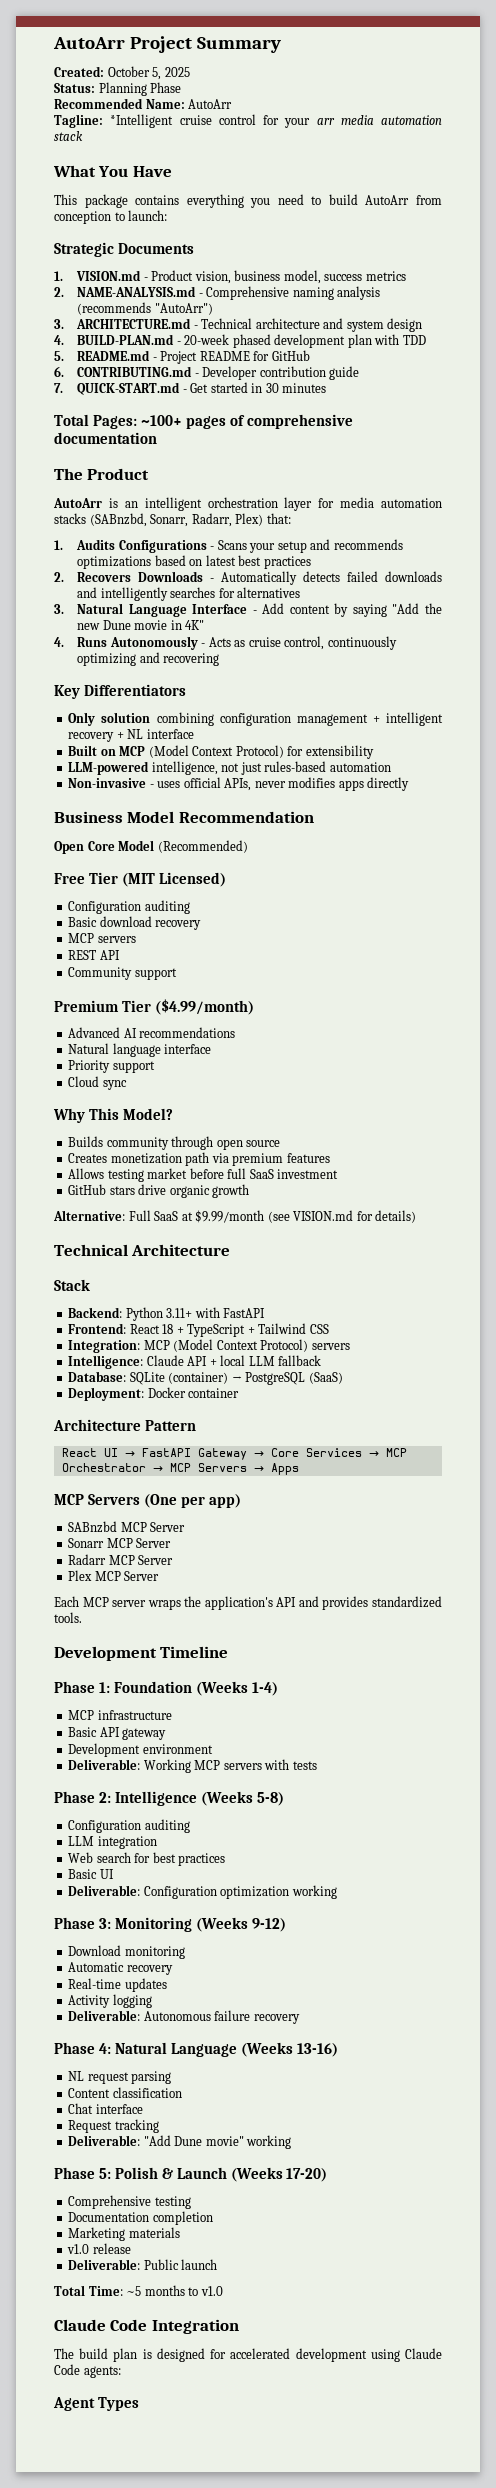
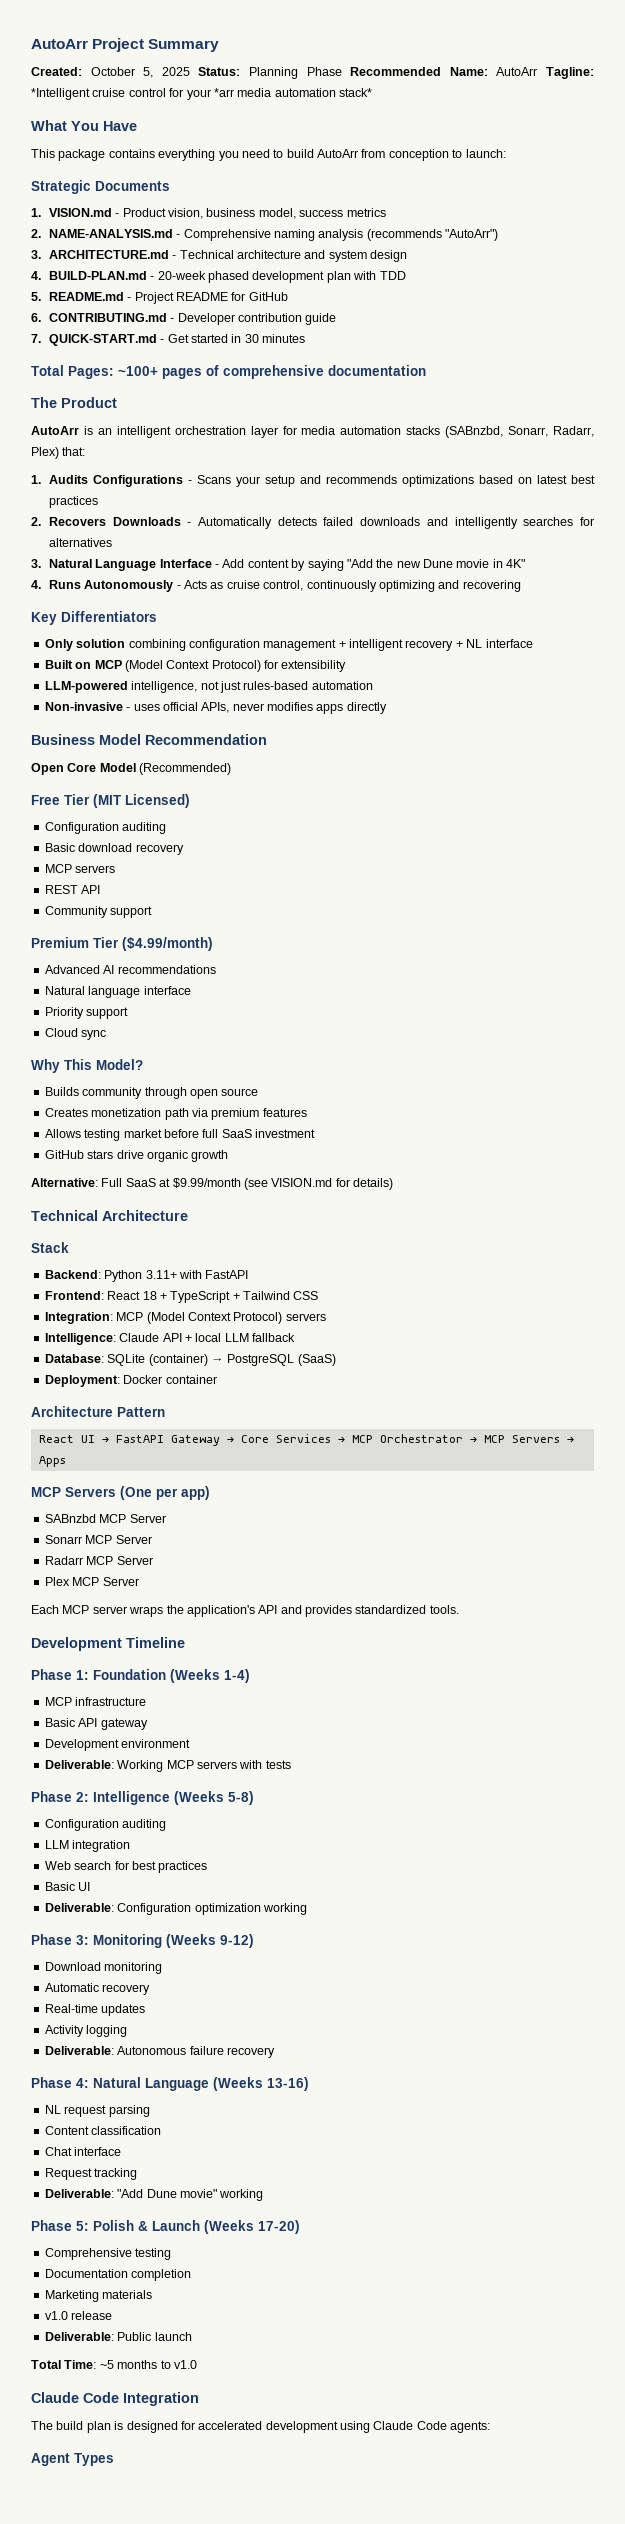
(190, 72) // -> (190, 71) none
(182, 87) // -> (342, 71) none
(233, 104) // -> (538, 71) none
[316,115,442,125] [54,131,83,141] arr media automation stack -> [213,88,372,97] *arr media automation stack*

